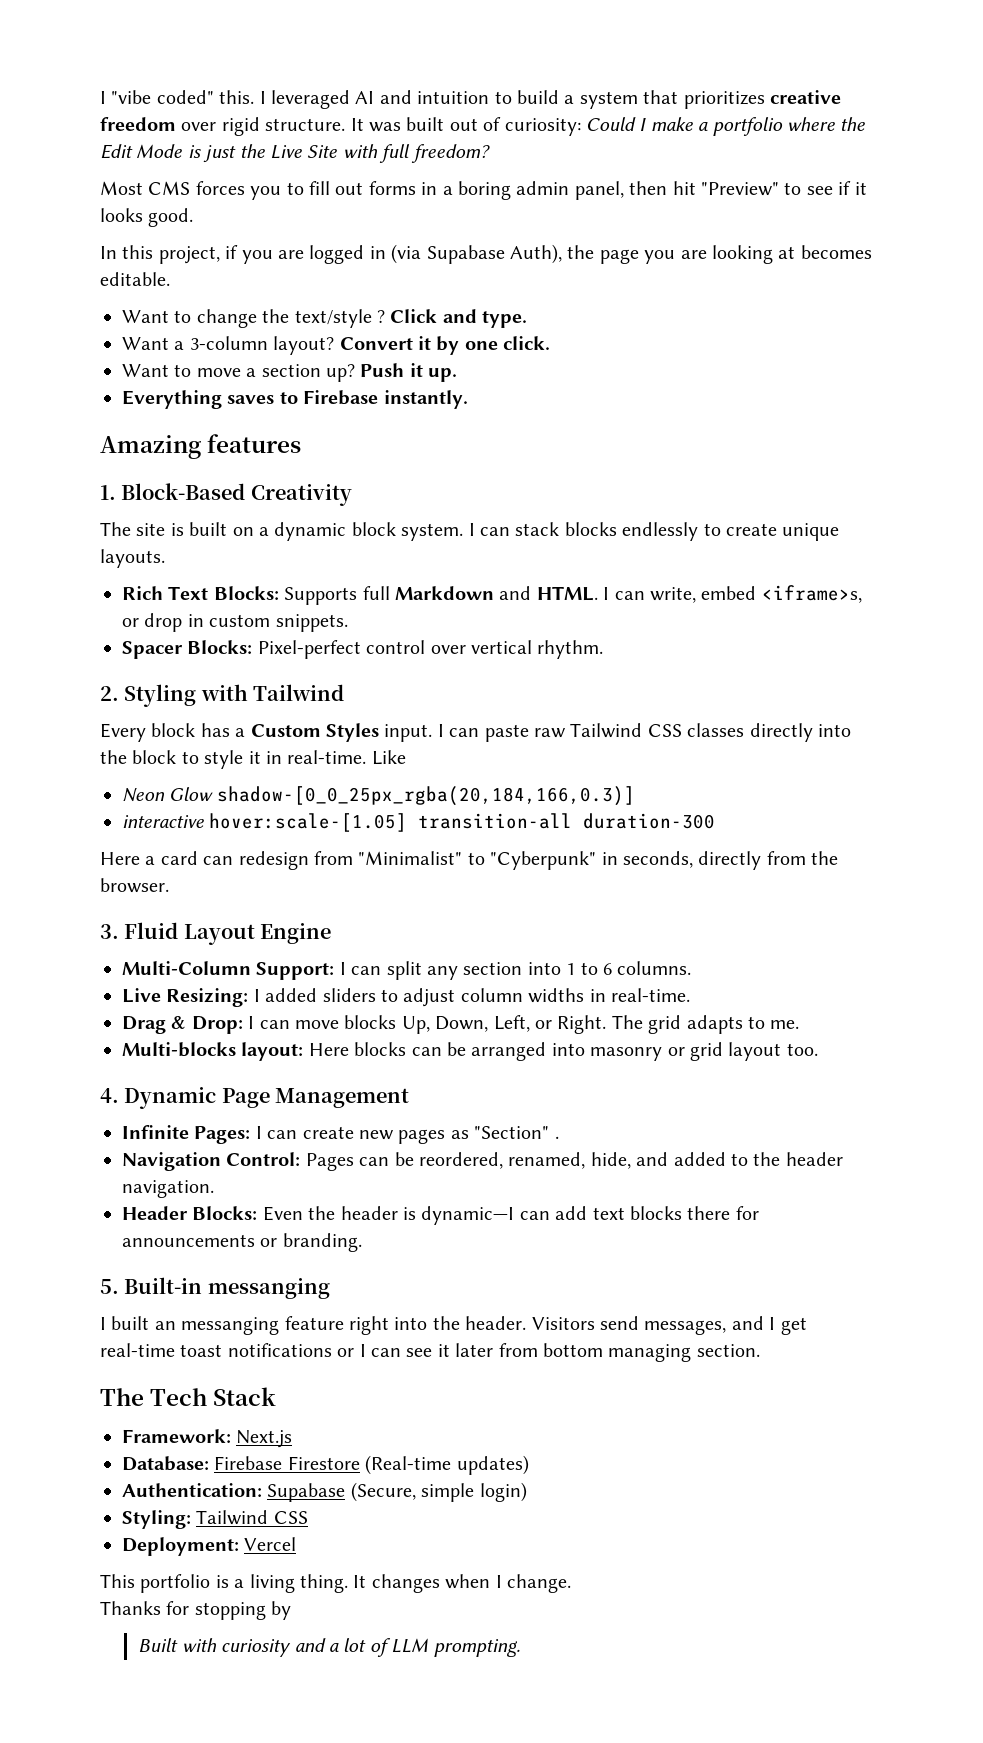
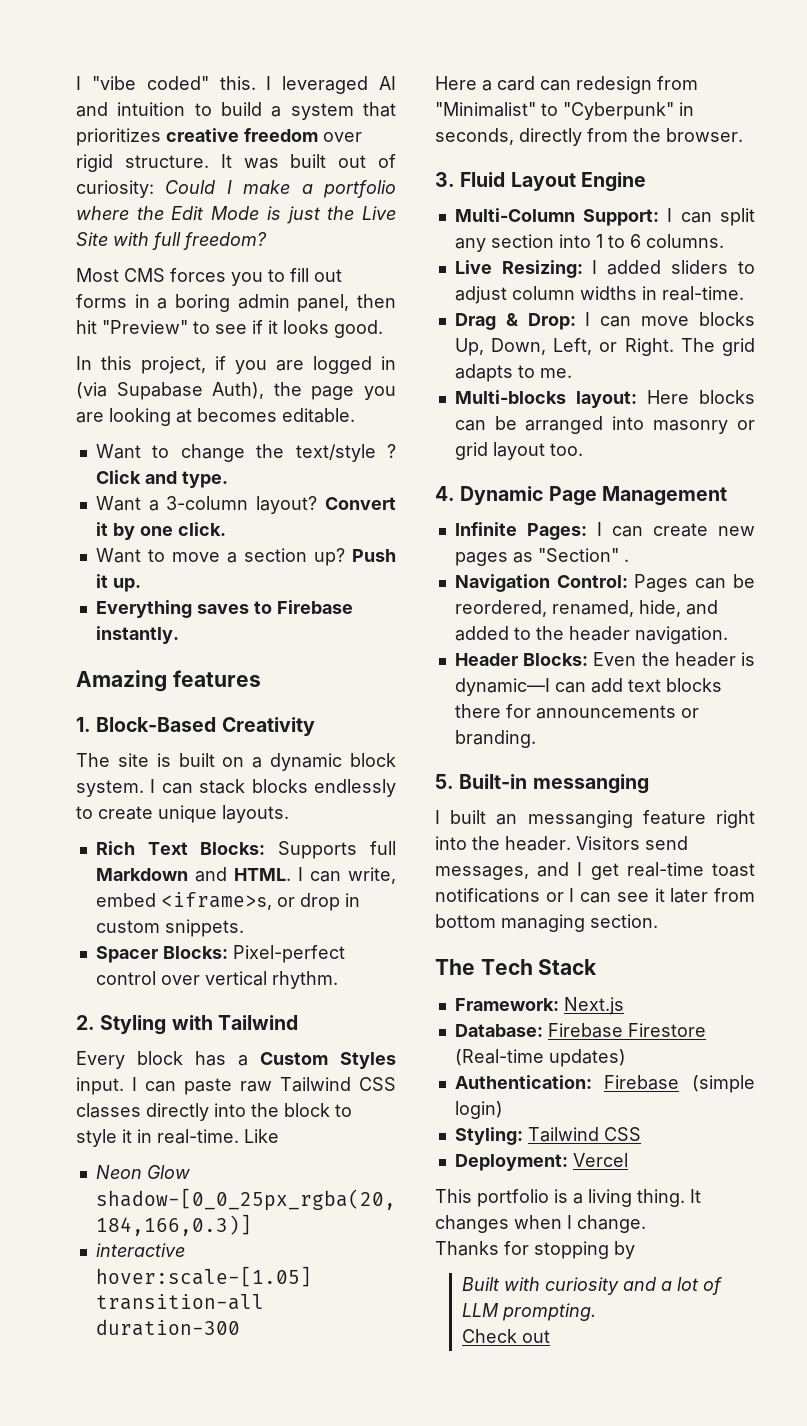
[267,1482,475,1502] Supabase (Secure, simple -> [604,1075,755,1093] Firebase (simple
(520, 1648) none -> [461,1329,550,1343] // Check out

